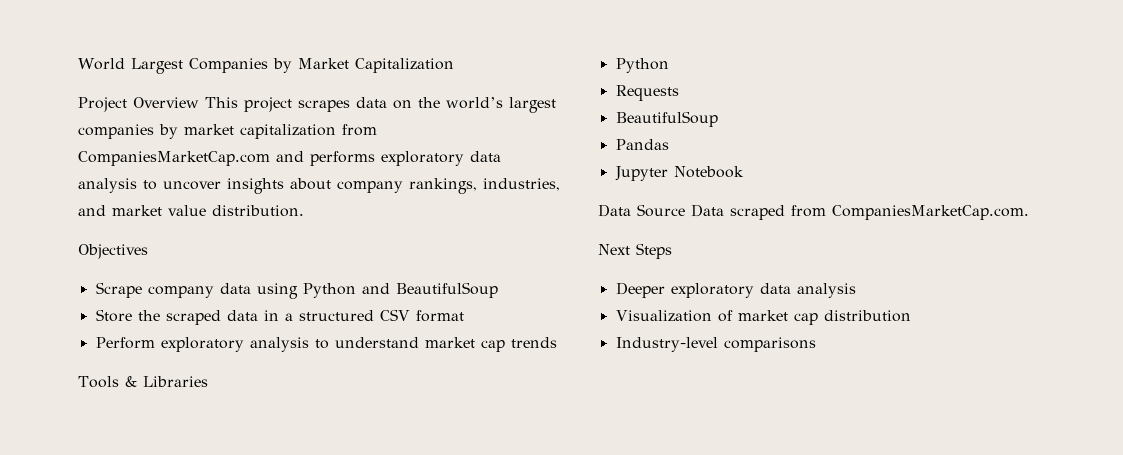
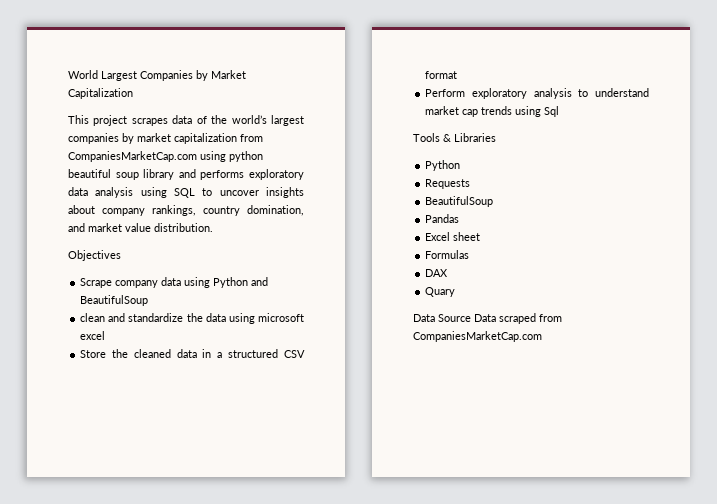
[78,97,199,112] Project Overview -> (133, 93) none
[393,100,412,109] on -> [196,116,207,124] of
(270, 158) none -> [200,151,263,162] [68,169,175,180] using python beautiful soup library
(137, 185) none -> [140,187,195,198] using SQL
[483,178,560,191] industries, -> [203,205,304,216] country domination,
(498, 290) none -> [80,313,304,324] [80,331,106,340] // clean and standardize the data using microsoft excel
[165,310,221,325] scraped -> [133,349,171,358] cleaned
(557, 342) none -> [515,106,560,117] using Sql
[614,166,744,181] Jupyter Notebook -> [425,232,481,241] [425,250,470,259] [425,269,449,277] [425,287,456,297] Excel sheet // Formulas // DAX // Quary
[832,205,1029,220] [598,243,672,259] [615,282,856,298] [615,310,911,325] [615,337,816,352] CompaniesMarketCap.com. // Next Steps // Deeper exploratory data analysis // Visualization of market cap distribution // Industry-level comparisons -> [413,331,542,342] CompaniesMarketCap.com

